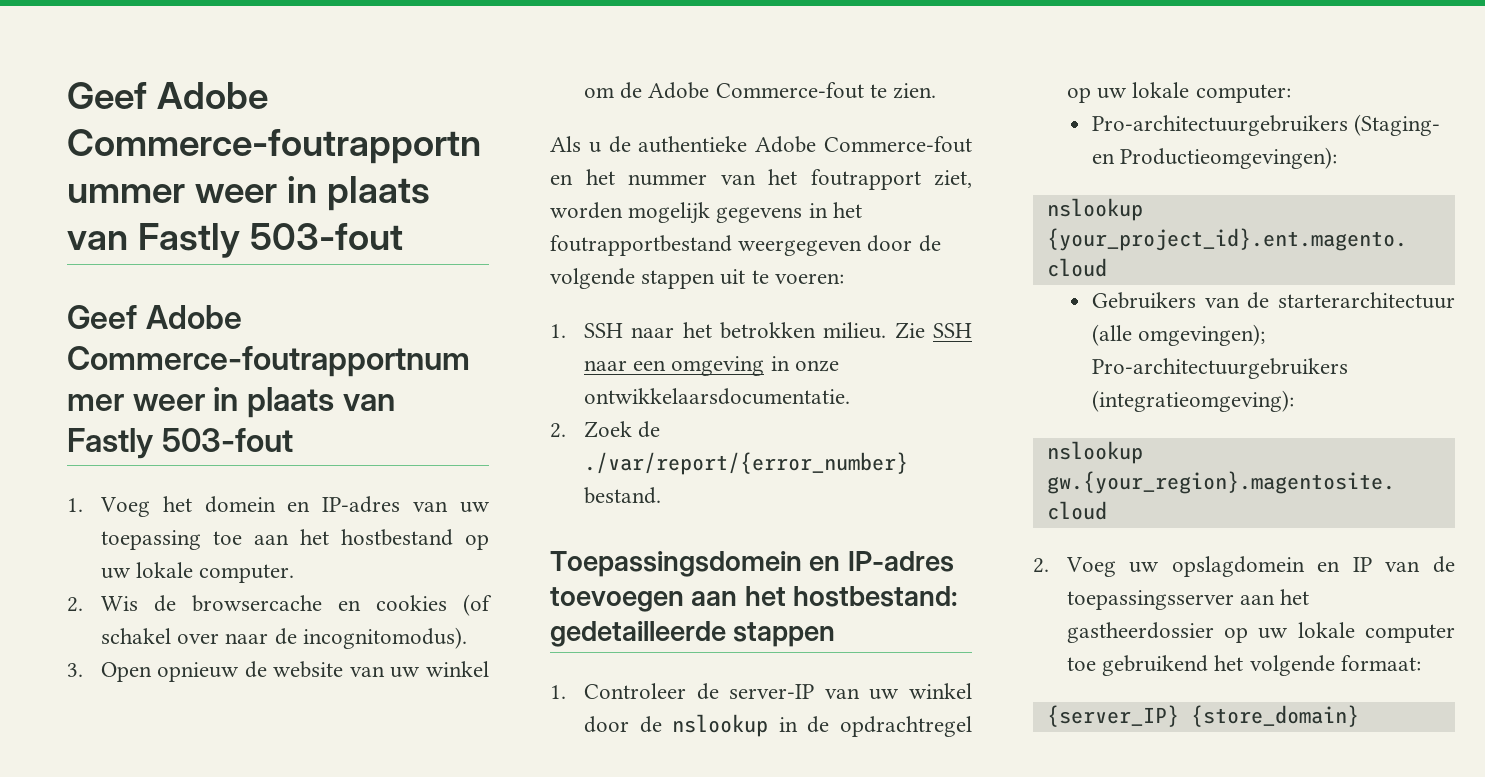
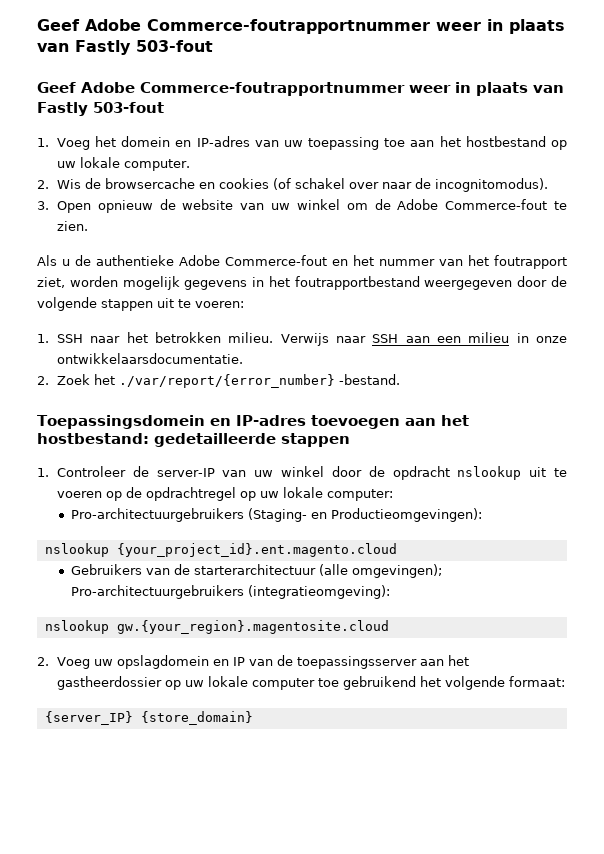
[894,322,972,339] [583,356,765,376] Zie SSH naar een omgeving -> [280,332,510,346] Verwijs naar SSH aan een milieu
[638,421,661,438] [583,452,908,475] [583,487,661,504] de ./var/report/{error_number} bestand. -> [93,374,400,388] het ./var/report/{error_number} -bestand.
[672,714,798,737] nslookup in -> [392,466,568,480] [56,491,122,501] opdracht nslookup uit te voeren op

